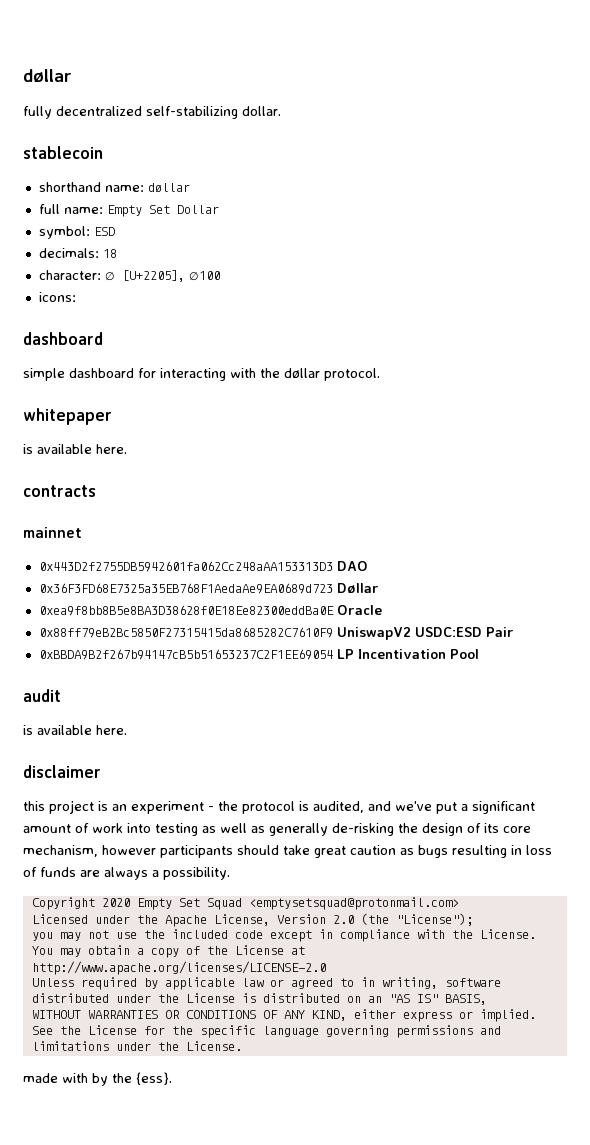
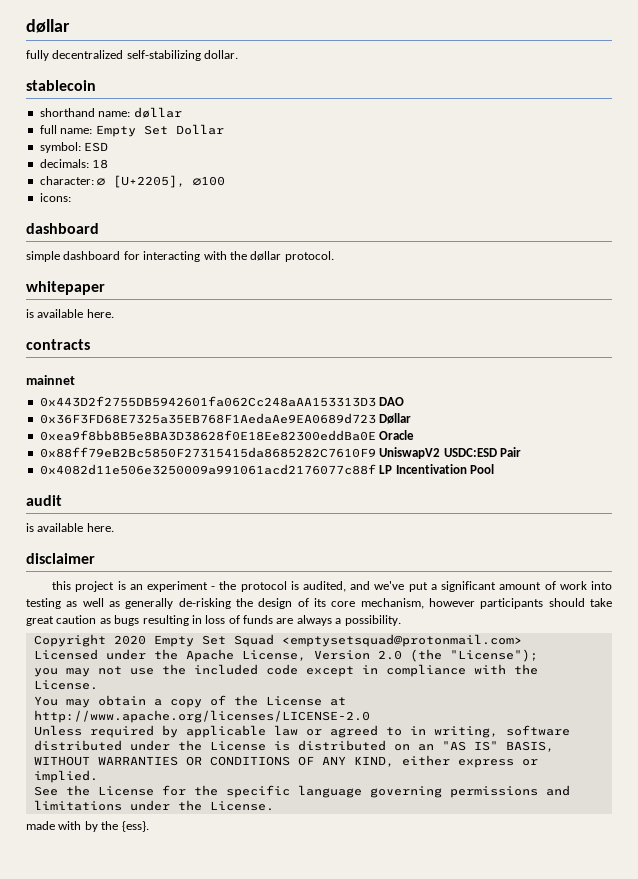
[38,649,333,660] 0xBBDA9B2f267b94147cB5b51653237C2F1EE69054 -> [39,464,376,475] 0x4082d11e506e3250009a991061acd2176077c88f

